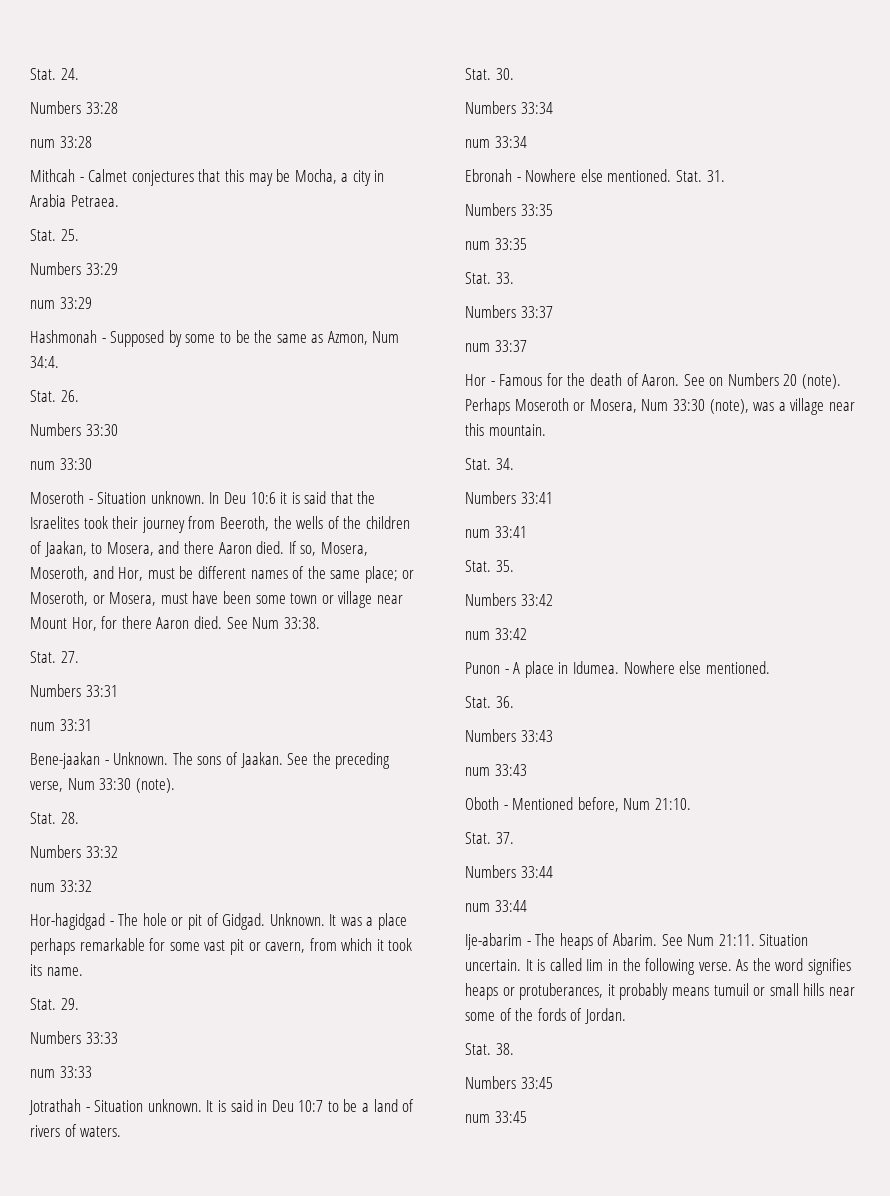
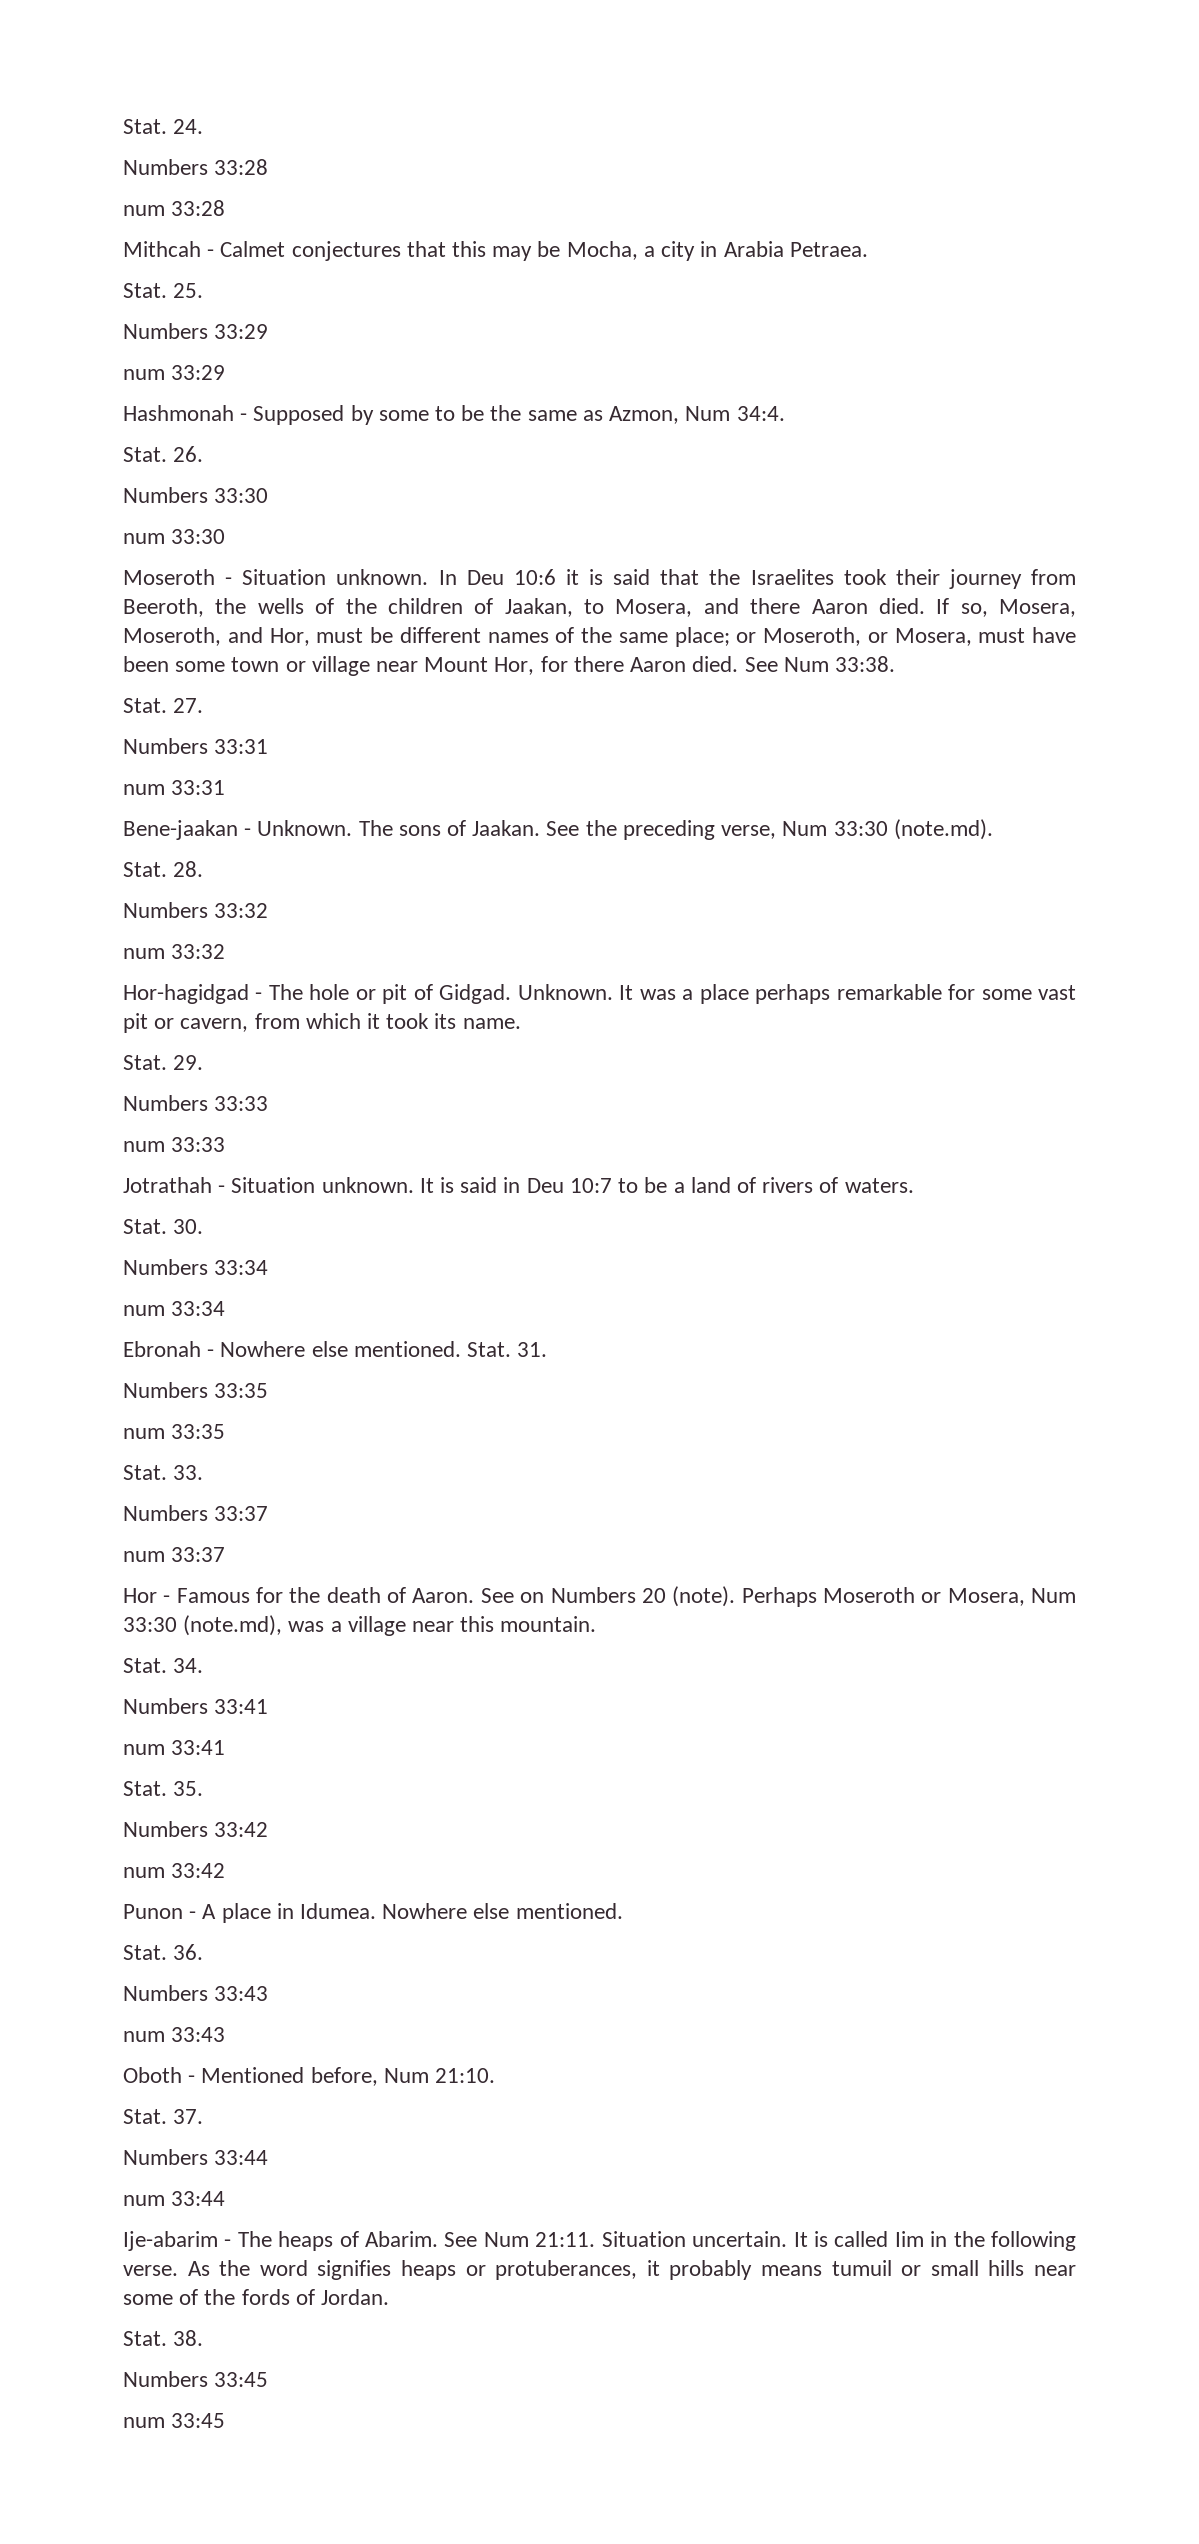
[135,778,175,793] (note). -> [893,819,993,840] (note.md).
[709,399,749,414] (note), -> [183,1615,283,1636] (note.md),

